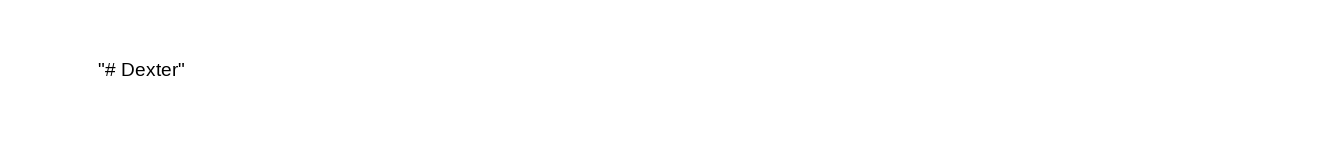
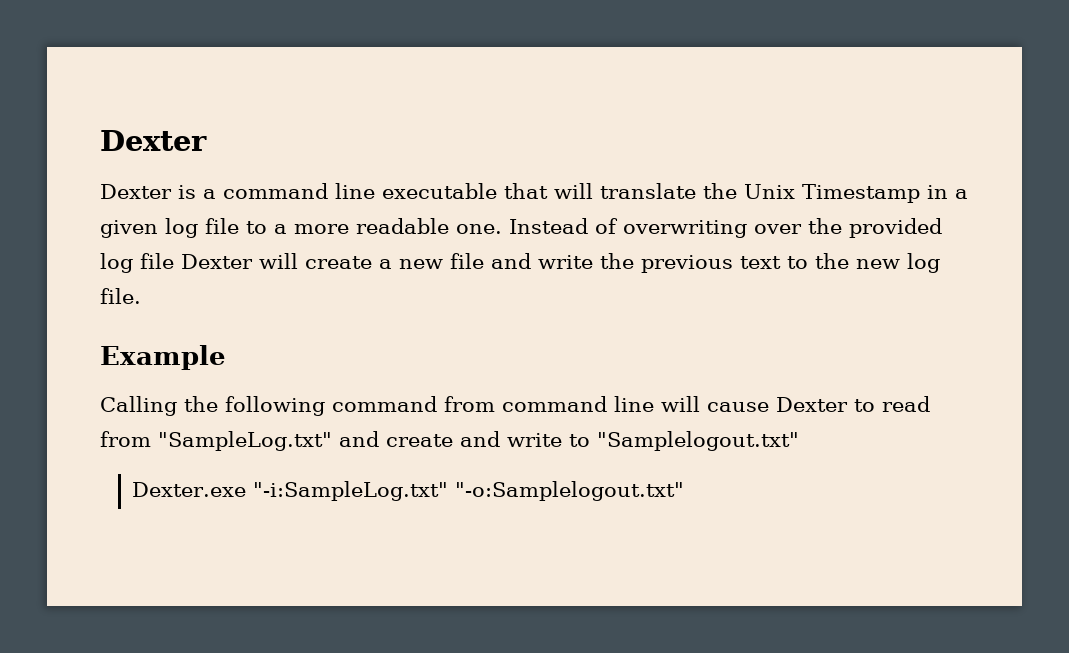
[98,63,186,76] "# Dexter" -> [100,130,207,151] [100,183,968,203] [100,218,942,238] [100,253,940,273] [100,288,141,304] [100,345,226,370] [100,396,930,416] [100,431,799,451] [132,481,685,501] Dexter // Dexter is a command line executable that will translate the Unix Timestamp in a given log file to a more readable one. Instead of overwriting over the provided log file Dexter will create a new file and write the previous text to the new log file. // Example // Calling the following command from command line will cause Dexter to read from "SampleLog.txt" and create and write to "Samplelogout.txt" // Dexter.exe "-i:SampleLog.txt" "-o:Samplelogout.txt"

